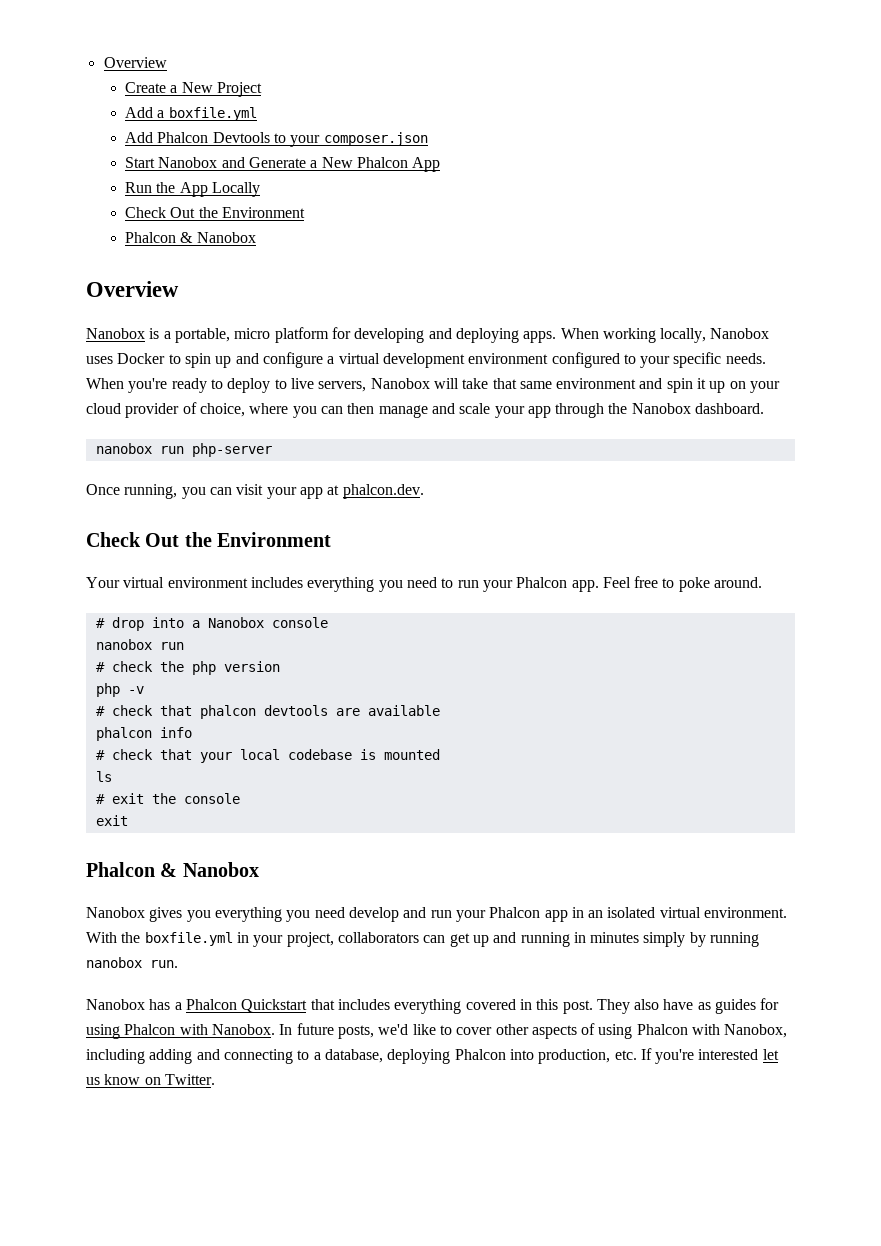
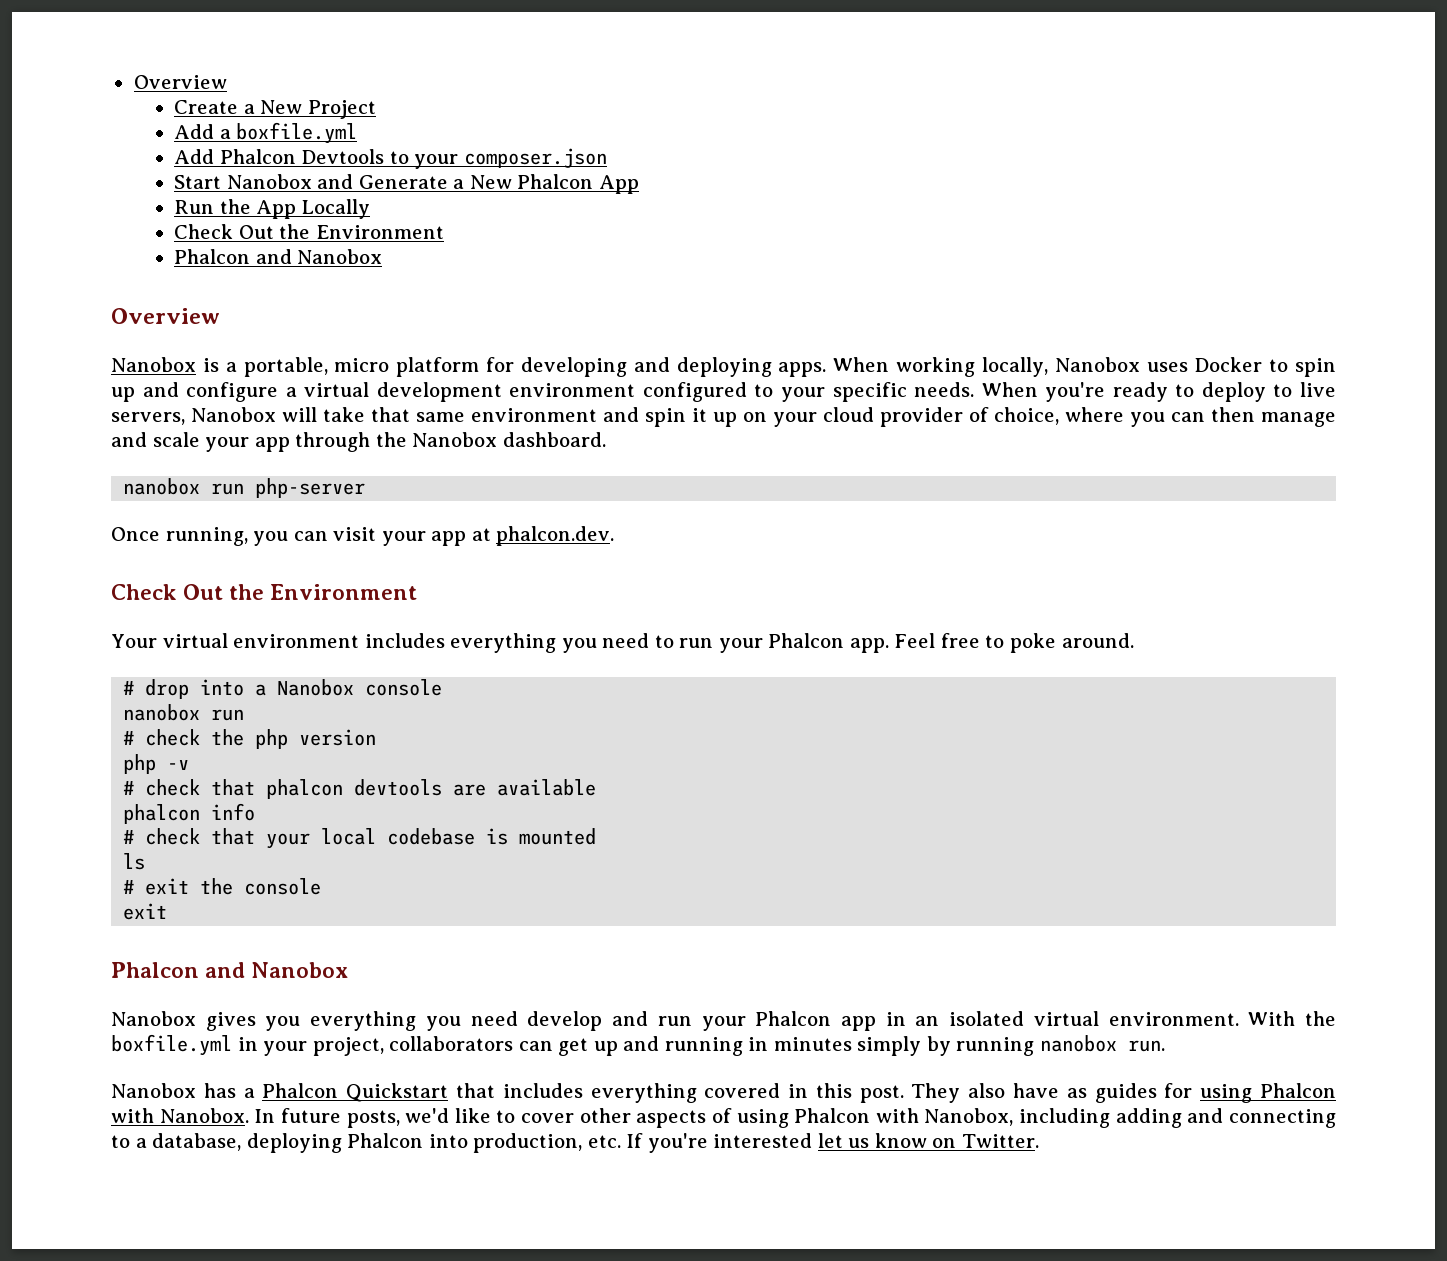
[180,232,194,243] & -> [255,249,292,264] and
[160,863,178,877] & -> [205,962,246,978] and

